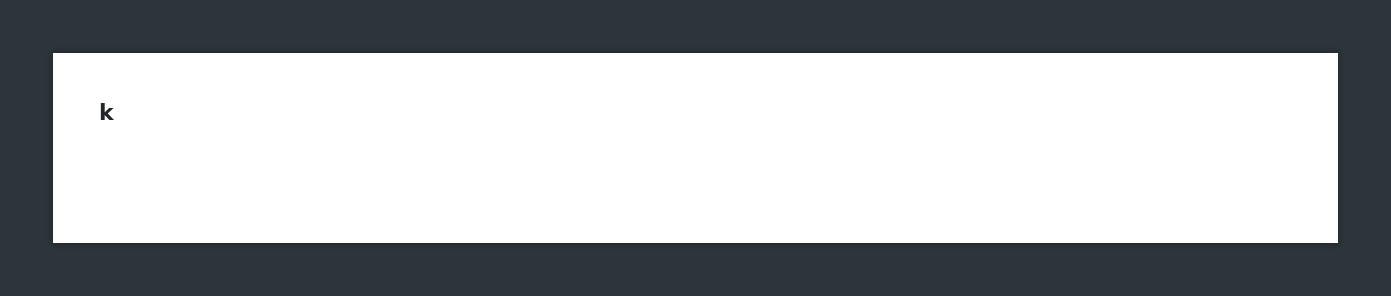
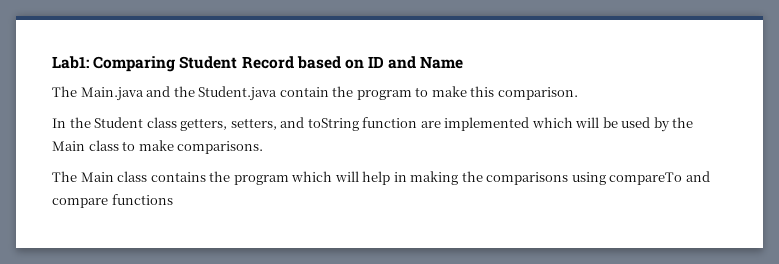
[99,103,115,120] k -> [52,56,464,72] [52,86,578,101] [52,117,694,132] [52,140,264,154] [52,171,710,185] [52,194,173,208] Lab1: Comparing Student Record based on ID and Name // The Main.java and the Student.java contain the program to make this comparison. // In the Student class getters, setters, and toString function are implemented which will be used by the Main class to make comparisons. // The Main class contains the program which will help in making the comparisons using compareTo and compare functions

